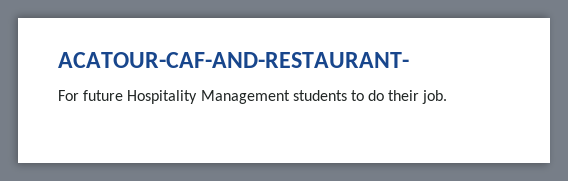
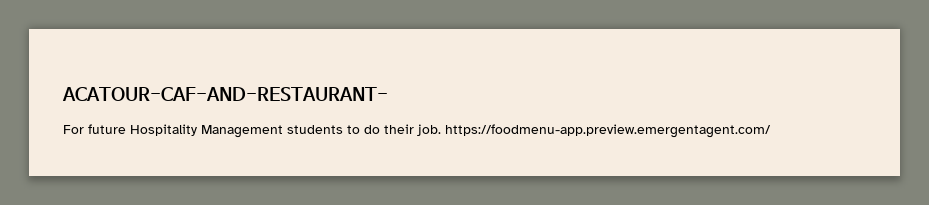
(448, 97) none -> [445,124,771,138] https://foodmenu-app.preview.emergentagent.com/

